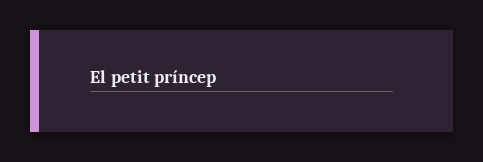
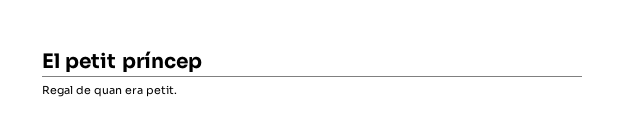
(217, 78) none -> [42,85,177,97] // Regal de quan era petit.

